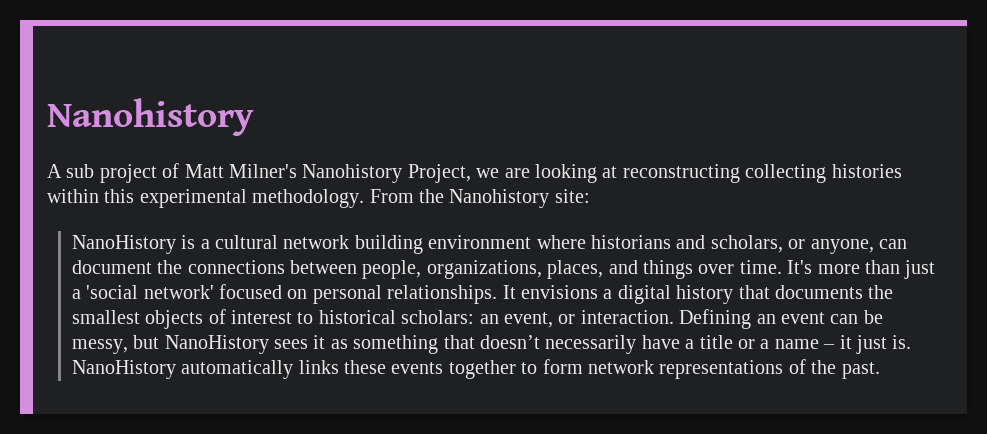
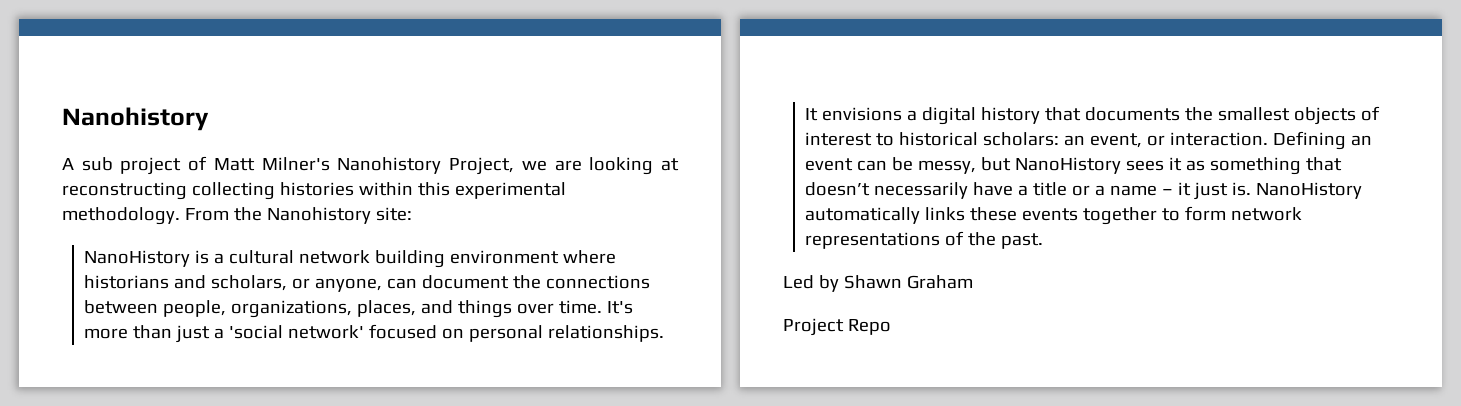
(880, 370) none -> [783,275,973,292] [783,318,891,336] // Led by Shawn Graham // Project Repo

